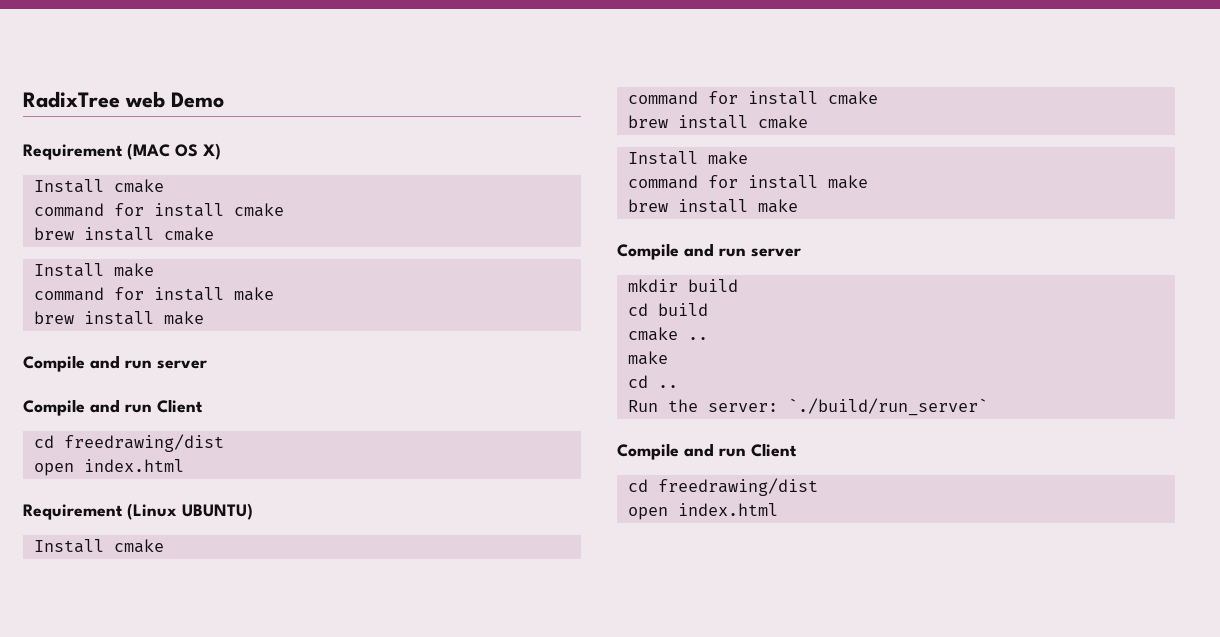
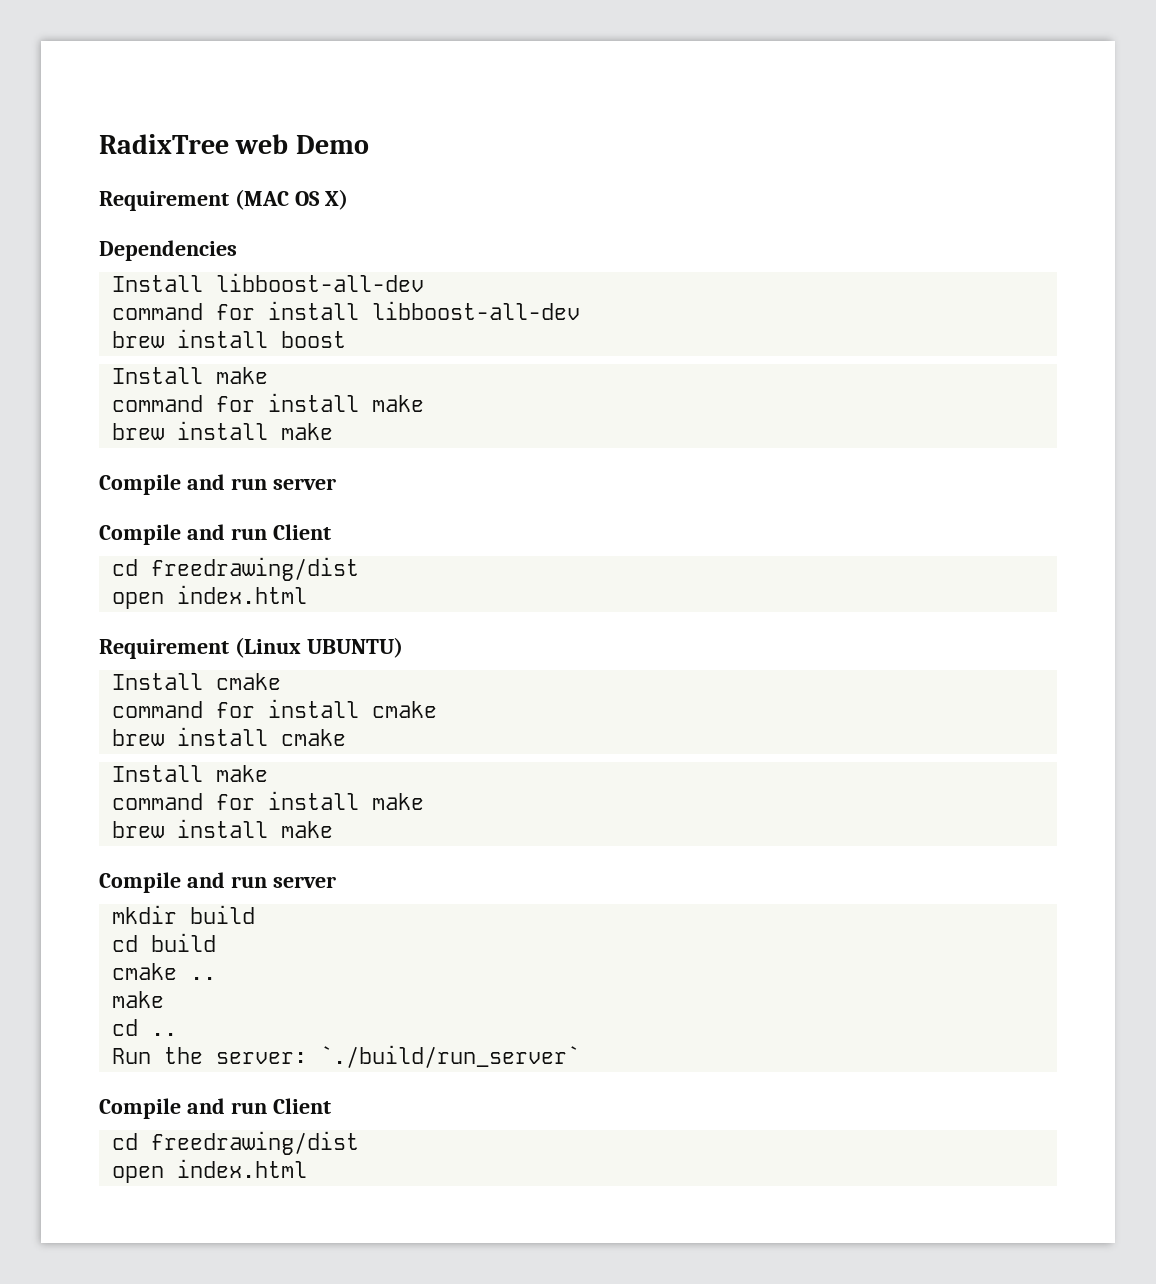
[33,179,164,193] [33,203,284,217] [33,227,214,241] // Install cmake // command for install cmake // brew install cmake -> [99,240,237,261] [112,273,425,292] [112,301,581,320] [112,329,347,348] // Dependencies // Install libboost-all-dev // command for install libboost-all-dev // brew install boost

